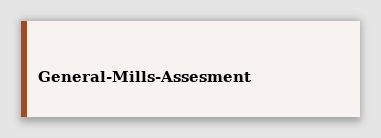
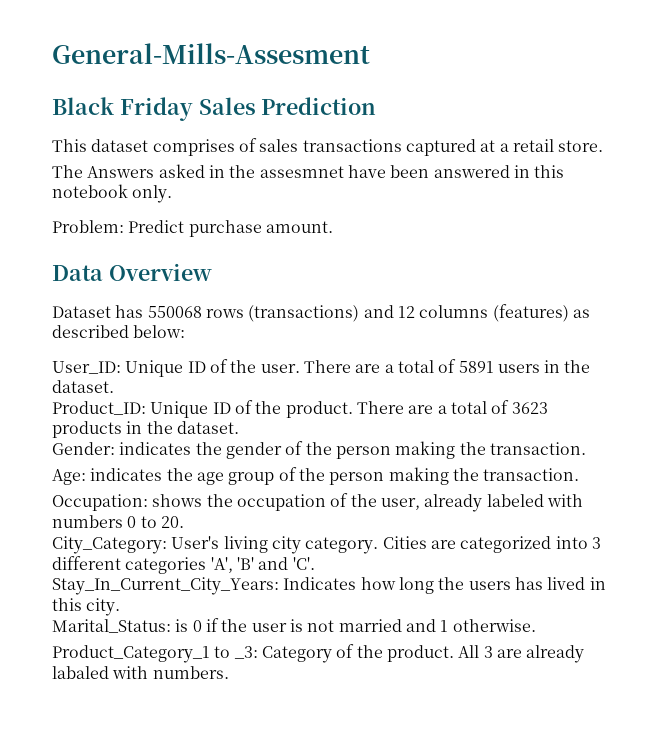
(251, 76) none -> [52,97,377,121] [52,138,604,156] [52,164,565,178] [52,184,173,203] [52,220,333,237] [52,263,212,281] [52,304,590,322] [52,325,186,338] [52,359,591,377] [52,380,114,393] [52,400,548,418] [52,421,239,438] [52,441,586,459] [52,467,580,485] [52,493,583,512] [52,515,184,528] [52,536,601,554] [52,556,315,574] [52,577,606,595] [52,598,121,616] [52,618,536,633] [52,644,585,663] [52,666,229,679] // Black Friday Sales Prediction // This dataset comprises of sales transactions captured at a retail store. // The Answers asked in the assesmnet have been answered in this notebook only. // Problem: Predict purchase amount. // Data Overview // Dataset has 550068 rows (transactions) and 12 columns (features) as described below: // User_ID: Unique ID of the user. There are a total of 5891 users in the dataset. // Product_ID: Unique ID of the product. There are a total of 3623 products in the dataset. // Gender: indicates the gender of the person making the transaction. // Age: indicates the age group of the person making the transaction. // Occupation: shows the occupation of the user, already labeled with numbers 0 to 20. // City_Category: User's living city category. Cities are categorized into 3 different categories 'A', 'B' and 'C'. // Stay_In_Current_City_Years: Indicates how long the users has lived in this city. // Marital_Status: is 0 if the user is not married and 1 otherwise. // Product_Category_1 to _3: Category of the product. All 3 are already labaled with numbers.

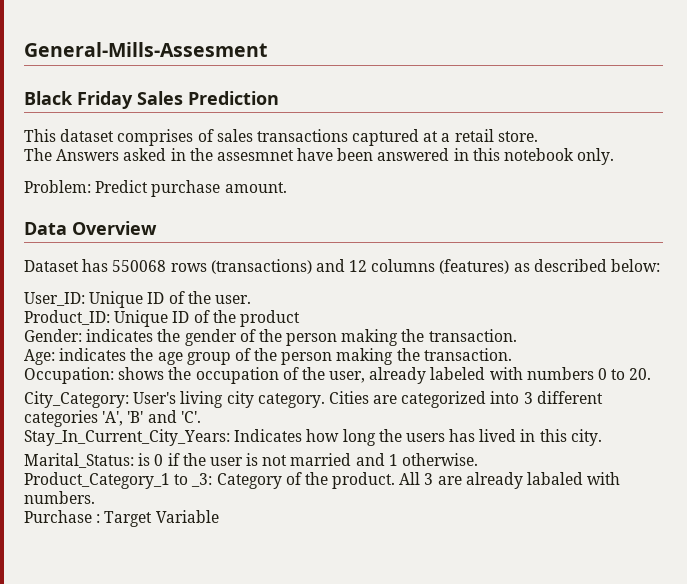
[303,359,591,373] [52,380,114,393] There are a total of 5891 users in the dataset. -> (251, 299) none
[285,400,548,418] [52,421,239,438] product. There are a total of 3623 products in the dataset. -> [239,310,300,327] product
(229, 672) none -> [24,510,219,527] // Purchase : Target Variable

